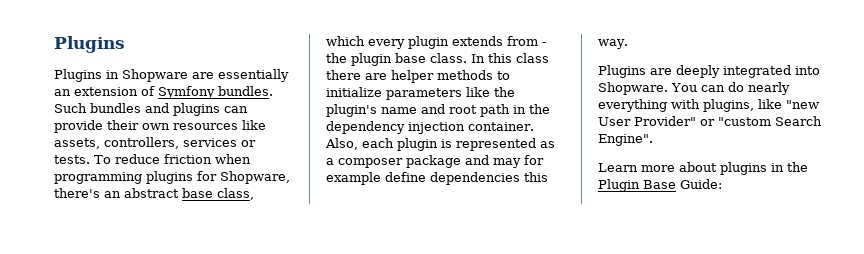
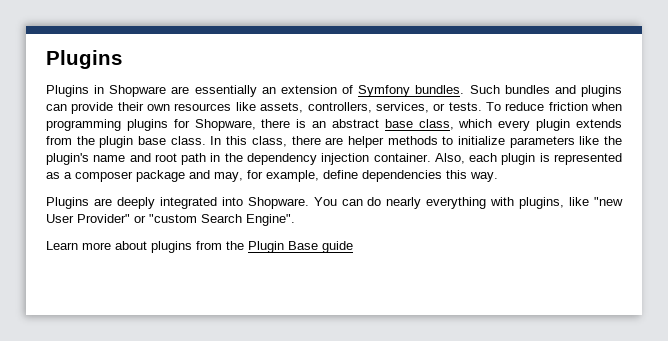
[183,138,237,147] services -> [375,102,429,113] services,
[54,188,100,198] there's -> [261,119,307,128] there is
[542,42,546,46] - -> (72, 140) none
[516,53,549,63] class -> [251,136,287,147] class,
[493,155,544,168] [326,172,381,185] may for example -> [214,170,319,182] may, for example,
[771,163,784,172] in -> [196,241,222,250] from
[680,179,722,189] Guide: -> [322,241,353,253] guide

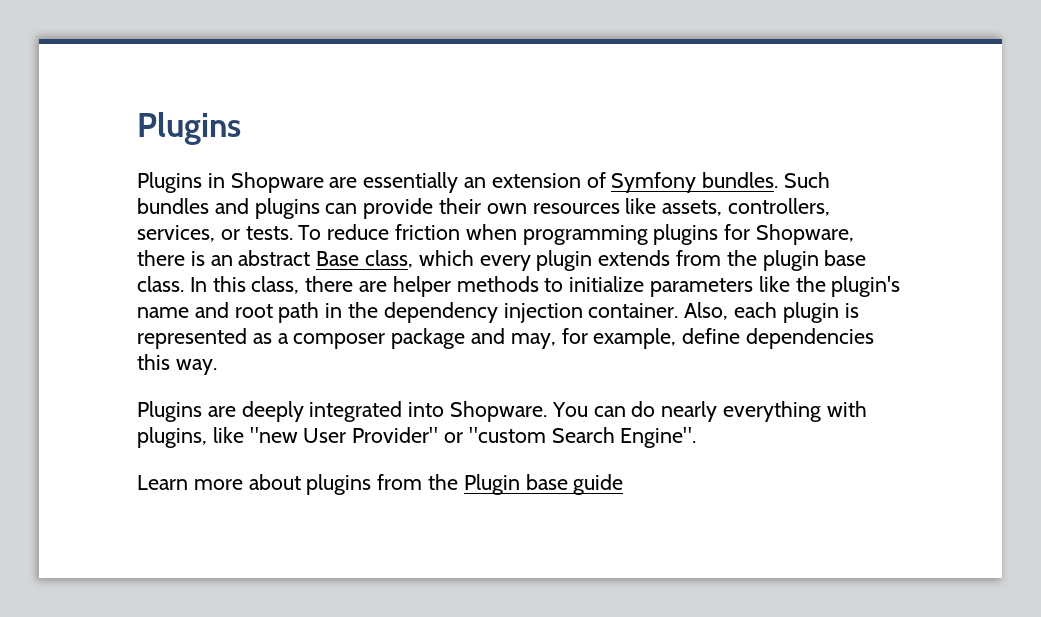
[384,119,413,128] base -> [316,251,360,266] Base
[288,241,318,250] Base -> [525,474,568,490] base

